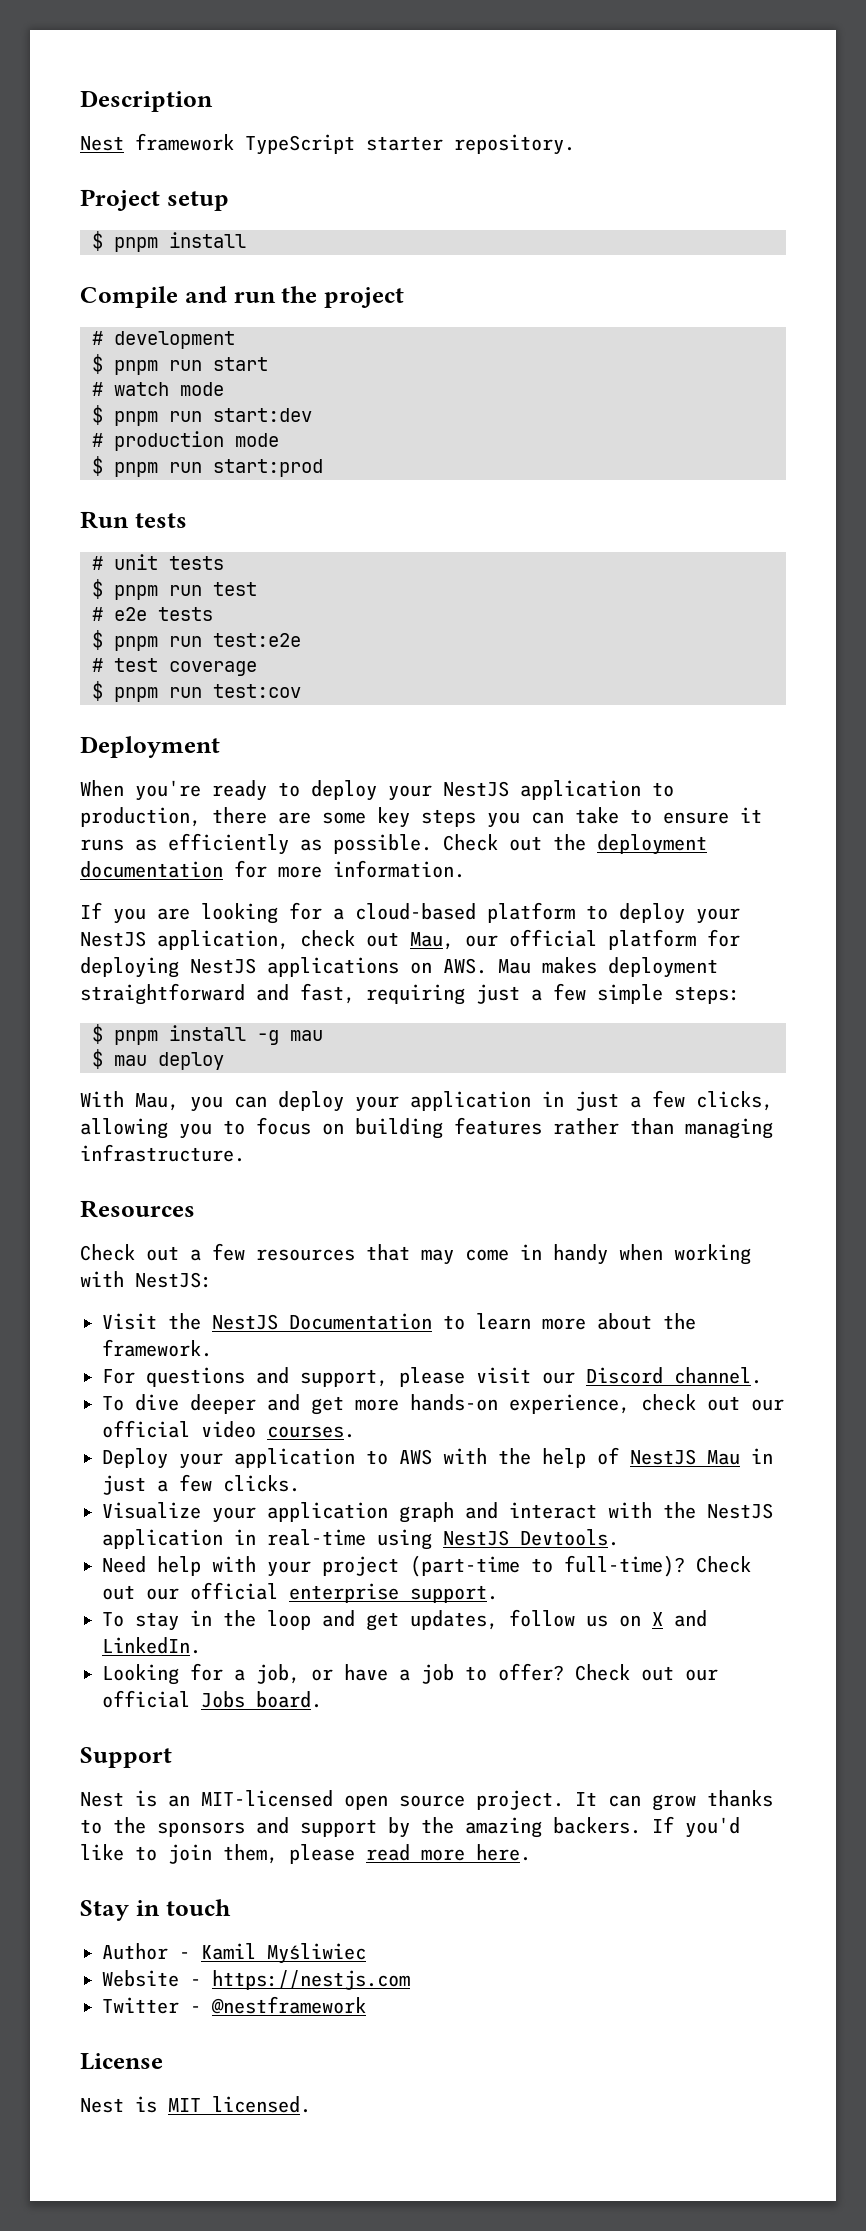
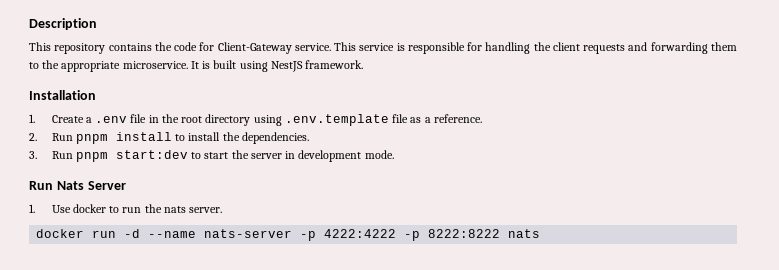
[80,133,575,155] [80,189,229,211] [92,231,246,252] [80,286,404,308] [92,331,235,349] [92,354,268,375] [92,382,224,396] [92,405,312,426] [92,431,279,451] [92,456,323,477] [80,511,187,529] [92,554,224,570] [92,579,257,600] [92,607,213,621] [92,630,301,651] [92,658,257,676] [92,681,301,702] [80,736,220,758] [80,780,674,801] [80,807,762,828] [80,833,707,855] [80,860,465,878] [80,902,740,924] [80,929,740,950] [80,957,718,978] [80,983,740,1005] [92,1024,323,1045] [92,1049,224,1070] [80,1090,773,1112] [80,1117,773,1139] [80,1144,245,1162] [80,1200,195,1218] [80,1243,751,1265] [80,1271,212,1288] [102,1313,696,1330] [102,1339,212,1357] [102,1367,762,1387] [102,1394,784,1415] [102,1420,355,1438] [102,1447,773,1469] [102,1474,300,1495] [102,1502,773,1523] [102,1529,619,1550] [102,1555,751,1577] [102,1582,498,1603] [102,1609,707,1631] [102,1637,201,1654] [102,1663,718,1685] [102,1690,322,1708] [80,1747,172,1768] [80,1790,773,1811] [80,1816,740,1838] [80,1844,531,1864] [80,1899,231,1921] [102,1943,366,1964] [102,1970,410,1990] [102,1996,366,2014] [80,2053,163,2070] [80,2096,311,2113] Nest framework TypeScript starter repository. // Project setup // $ pnpm install // Compile and run the project // # development // $ pnpm run start // # watch mode // $ pnpm run start:dev // # production mode // $ pnpm run start:prod // Run tests // # unit tests // $ pnpm run test // # e2e tests // $ pnpm run test:e2e // # test coverage // $ pnpm run test:cov // Deployment // When you're ready to deploy your NestJS application to production, there are some key steps you can take to ensure it runs as efficiently as possible. Check out the deployment documentation for more information. // If you are looking for a cloud-based platform to deploy your NestJS application, check out Mau, our official platform for deploying NestJS applications on AWS. Mau makes deployment straightforward and fast, requiring just a few simple steps: // $ pnpm install -g mau // $ mau deploy // With Mau, you can deploy your application in just a few clicks, allowing you to focus on building features rather than managing infrastructure. // Resources // Check out a few resources that may come in handy when working with NestJS: // Visit the NestJS Documentation to learn more about the framework. // For questions and support, please visit our Discord channel. // To dive deeper and get more hands-on experience, check out our official video courses. // Deploy your application to AWS with the help of NestJS Mau in just a few clicks. // Visualize your application graph and interact with the NestJS application in real-time using NestJS Devtools. // Need help with your project (part-time to full-time)? Check out our official enterprise support. // To stay in the loop and get updates, follow us on X and LinkedIn. // Looking for a job, or have a job to offer? Check out our official Jobs board. // Support // Nest is an MIT-licensed open source project. It can grow thanks to the sponsors and support by the amazing backers. If you'd like to join them, please read more here. // Stay in touch // Author - Kamil Myśliwiec // Website - https://nestjs.com // Twitter - @nestframework // License // Nest is MIT licensed. -> [29,42,737,54] [29,60,364,72] [29,90,96,100] [29,114,482,126] [29,132,309,144] [29,150,394,162] [29,181,126,190] [29,204,223,213] [36,229,541,241] This repository contains the code for Client-Gateway service. This service is responsible for handling the client requests and forwarding them to the appropriate microservice. It is built using NestJS framework. // Installation // 1. Create a .env file in the root directory using .env.template file as a reference. // 2. Run pnpm install to install the dependencies. // 3. Run pnpm start:dev to start the server in development mode. // Run Nats Server // 1. Use docker to run the nats server. // docker run -d --name nats-server -p 4222:4222 -p 8222:8222 nats

